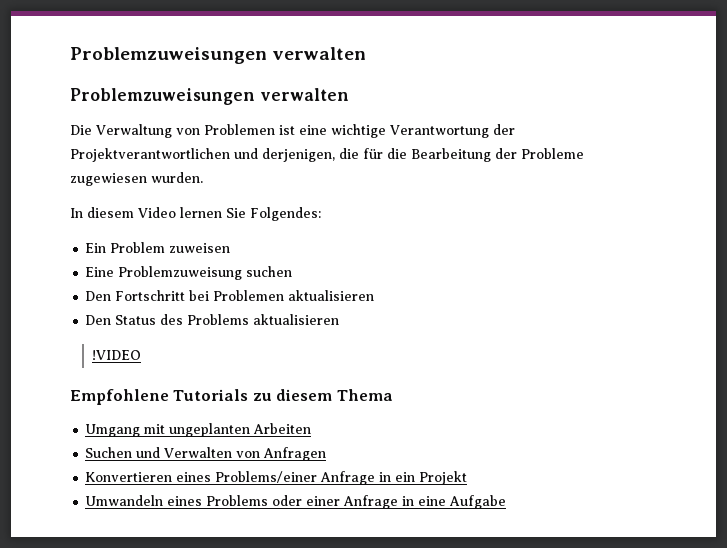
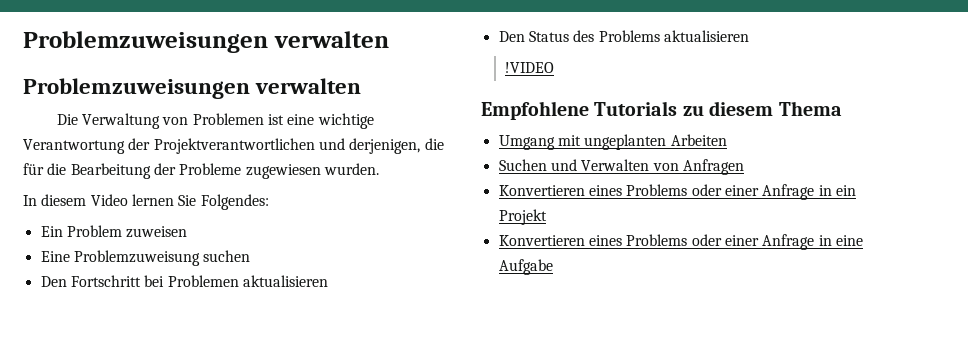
[215,471,318,483] Problems/einer -> [626,184,759,196] Problems oder einer
[85,495,164,506] Umwandeln -> [498,235,585,246] Konvertieren

